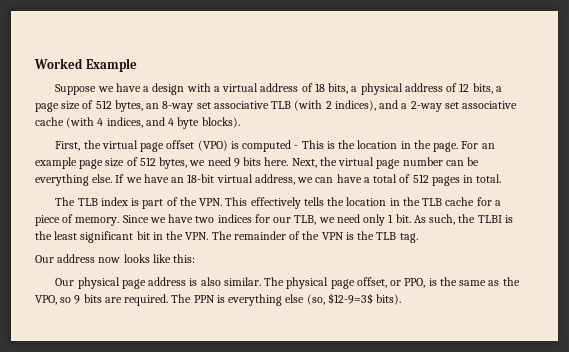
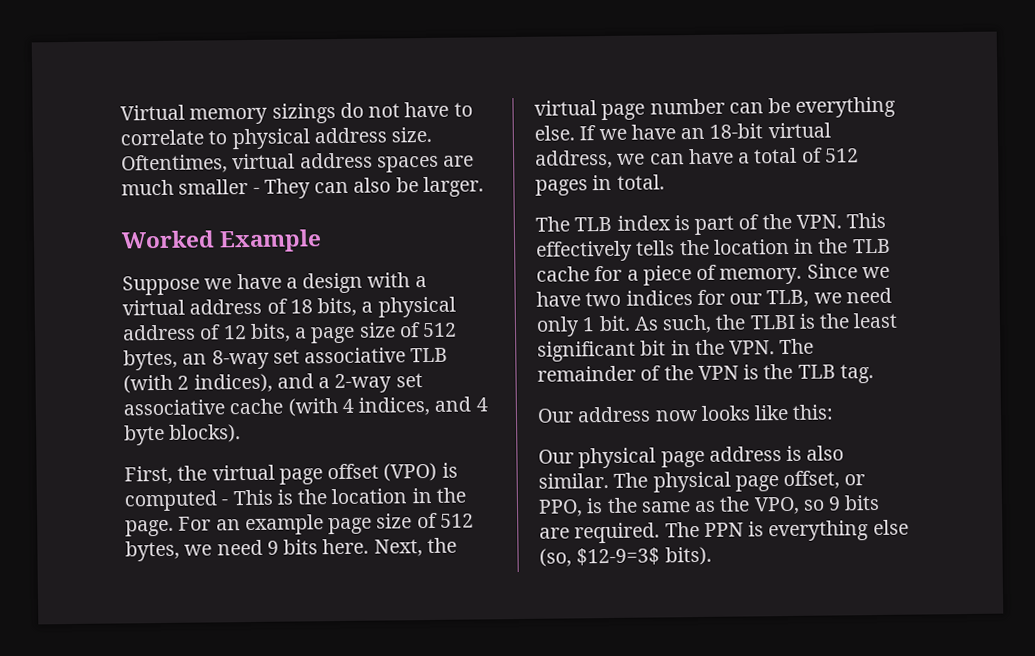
(34, 63) none -> [120,101,473,125] [120,126,433,150] [121,152,475,174] [121,176,484,199] Virtual memory sizings do not have to correlate to physical address size. Oftentimes, virtual address spaces are much smaller - They can also be larger. //

